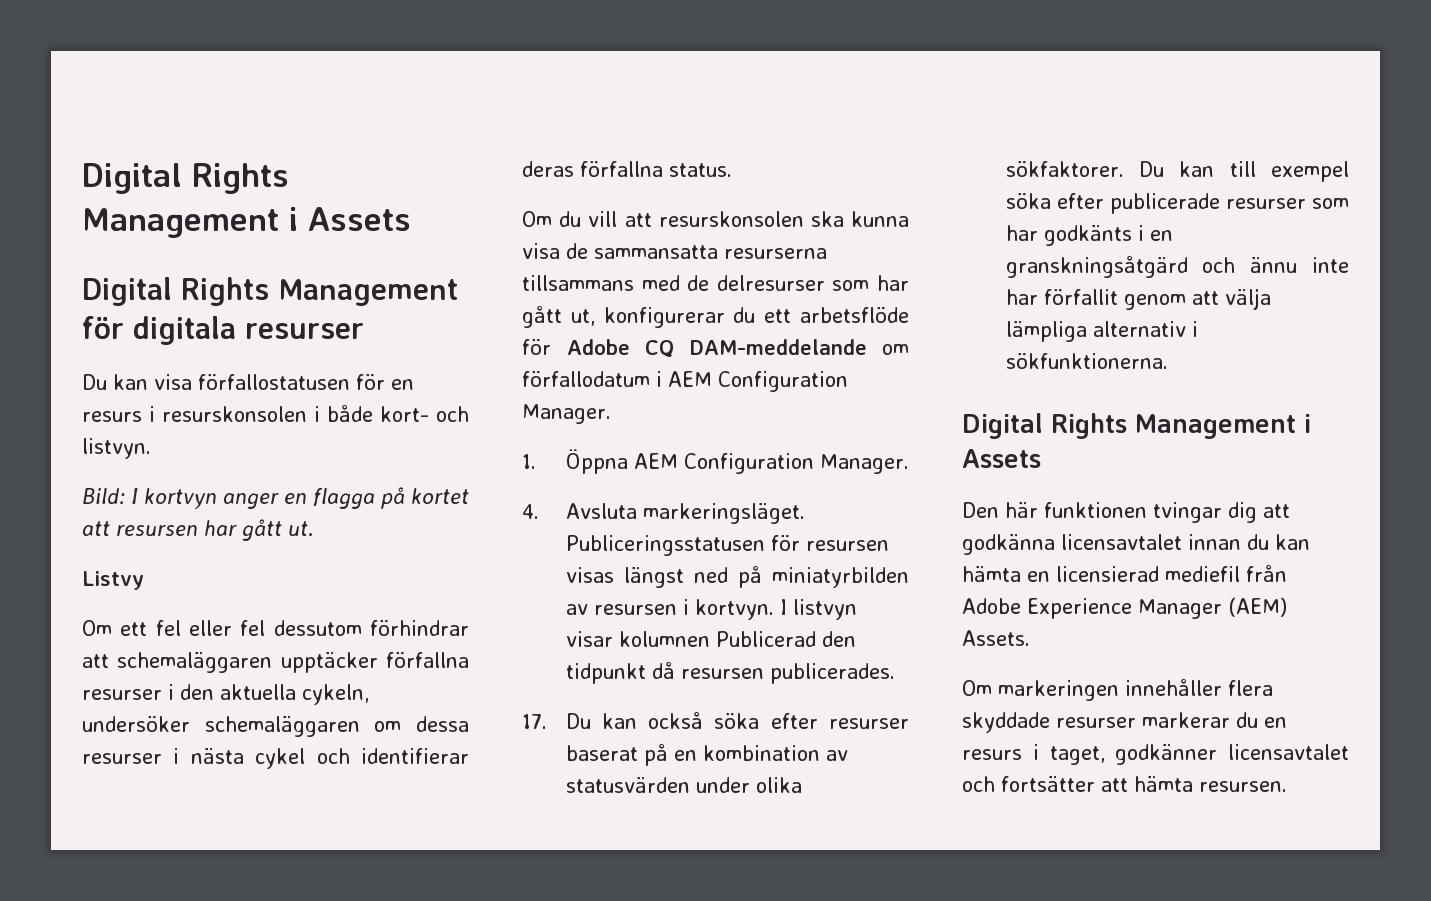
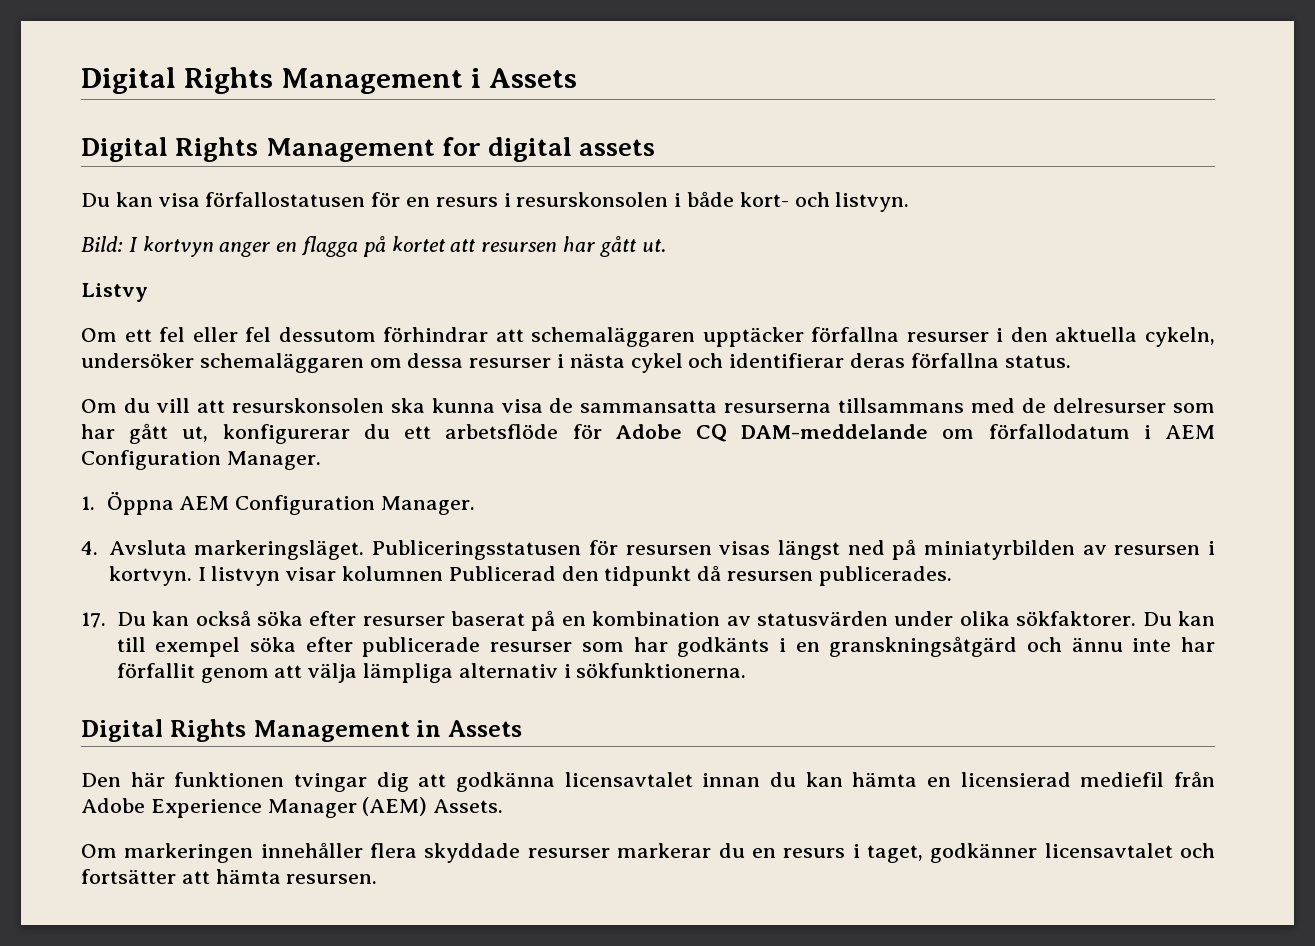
[82,316,364,345] för digitala resurser -> [441,137,656,162] for digital assets
[1304,414,1311,433] i -> [416,720,442,737] in

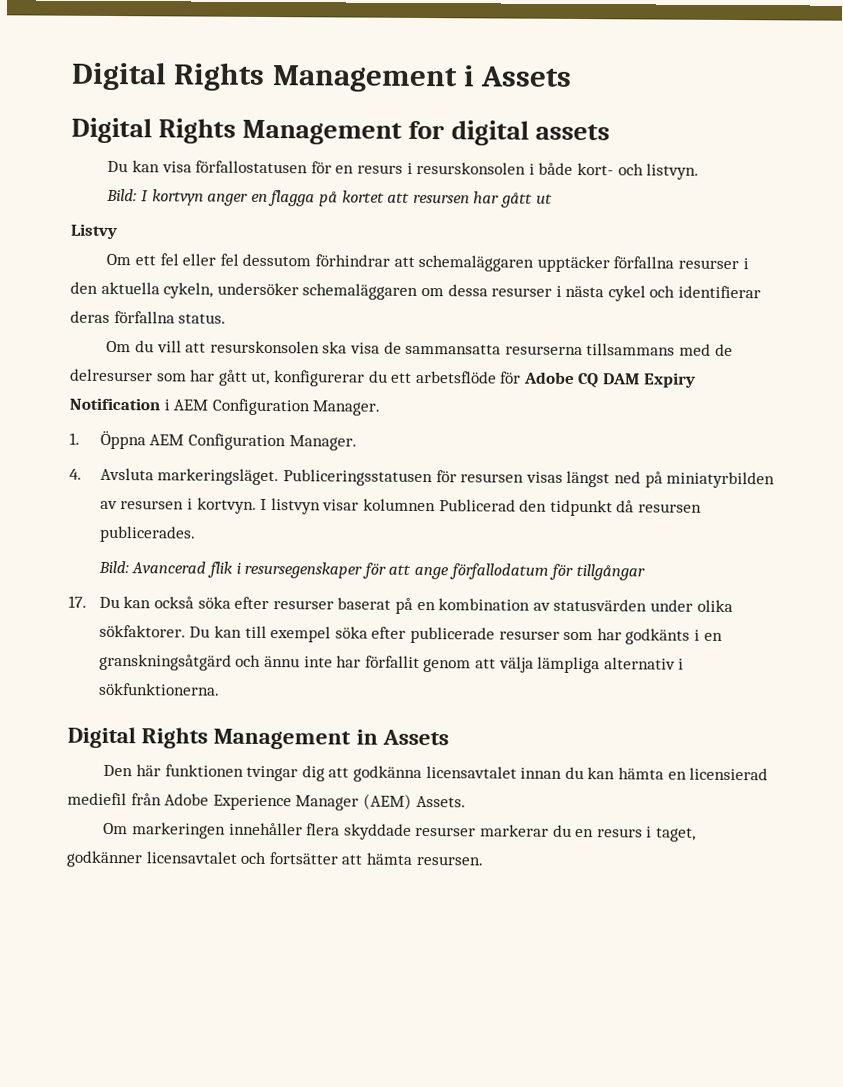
[641,239,666,252] ut. -> [535,193,553,204] ut
[431,398,495,413] kunna -> (348, 347) none
[741,424,1130,439] DAM-meddelande om förfallodatum -> [603,372,696,388] [69,397,160,411] DAM Expiry Notification
(952, 576) none -> [97,560,645,581] // Bild: Avancerad flik i resursegenskaper för att ange förfallodatum för tillgångar

